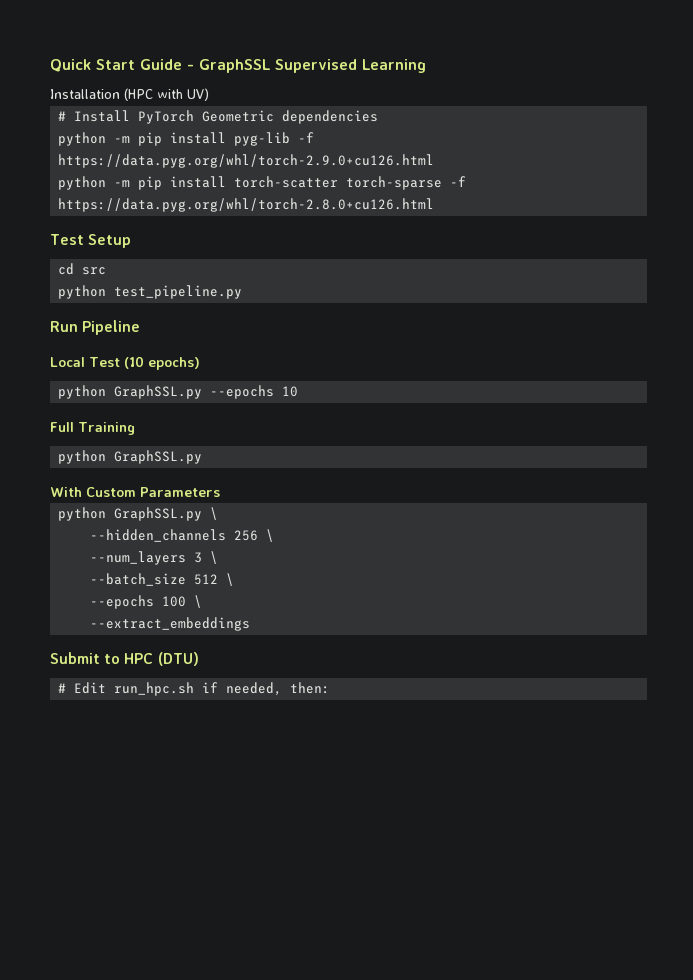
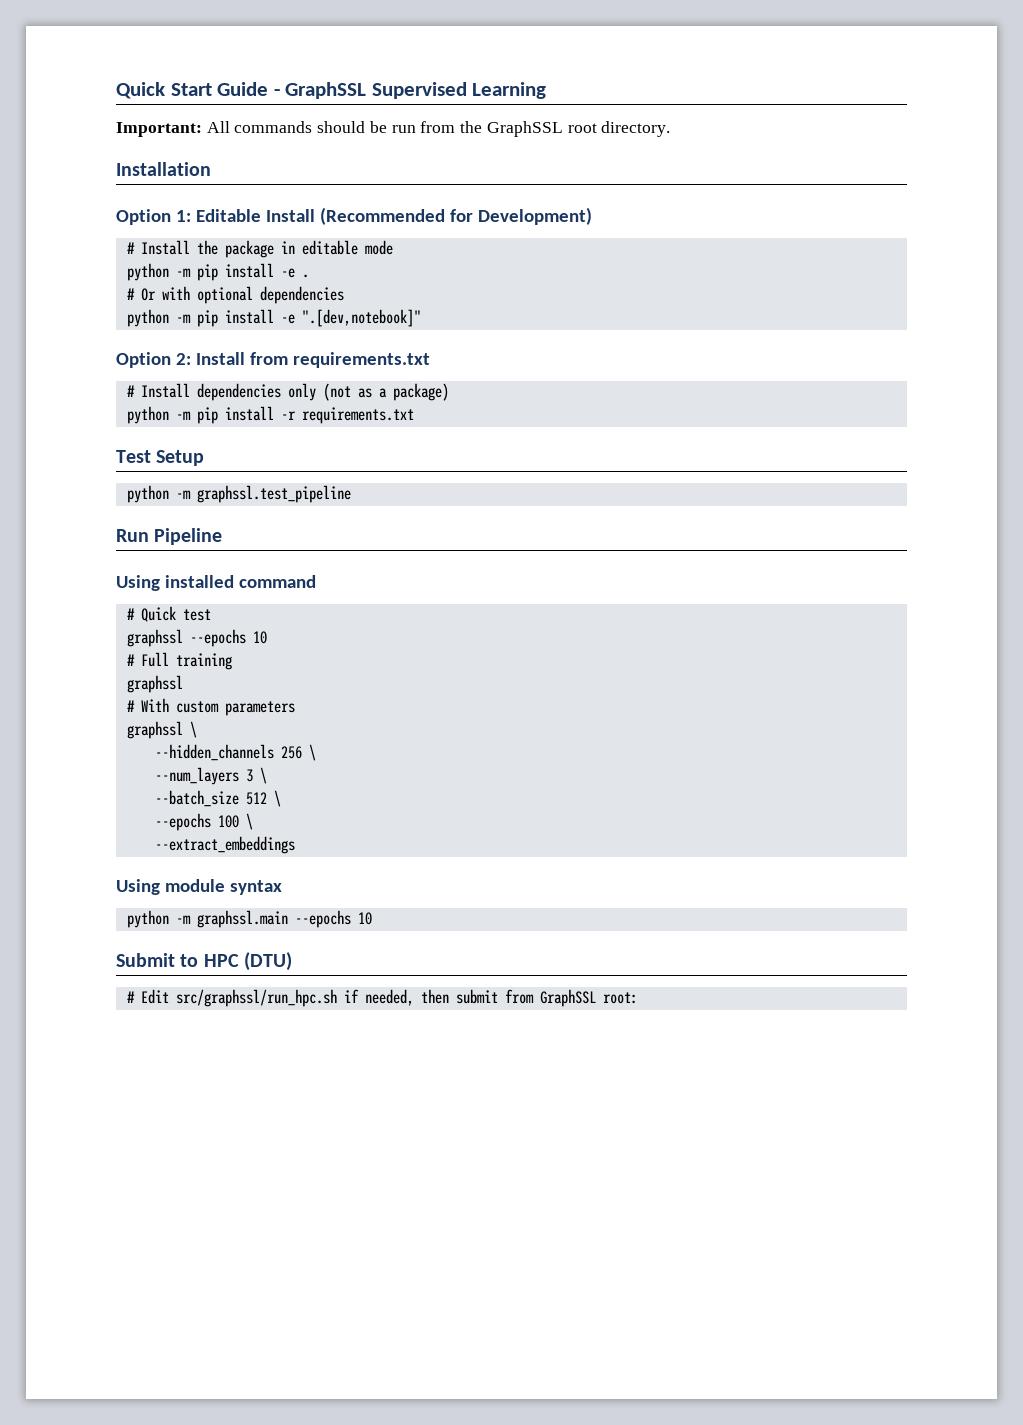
[50,88,209,101] [58,110,275,124] Installation (HPC with UV) // # Install PyTorch Geometric -> [116,121,671,137] [116,162,211,176] [116,207,592,225] [126,240,393,258] [126,263,309,281] [126,286,253,304] Important: All commands should be run from the GraphSSL root directory. // Installation // Option 1: Editable Install (Recommended for Development) // # Install the package in editable mode // python -m pip install -e . // # Or with optional
[234,132,315,146] [58,154,435,168] [58,176,467,190] [58,198,435,212] pyg-lib -f https://data.pyg.org/whl/torch-2.9.0+cu126.html // python -m pip install torch-scatter torch-sparse -f https://data.pyg.org/whl/torch-2.8.0+cu126.html -> [280,309,421,327] [116,352,430,368] [126,383,449,401] [126,406,414,424] -e ".[dev,notebook]" // Option 2: Install from requirements.txt // # Install dependencies only (not as a package) // python -m pip install -r requirements.txt
[58,263,107,275] [58,285,243,299] // cd src // python test_pipeline.py -> [126,485,351,503] // python -m graphssl.test_pipeline
[50,356,200,370] [58,385,299,399] [50,422,135,435] [58,450,203,464] [50,487,220,497] [58,507,203,521] Local Test (10 epochs) // python GraphSSL.py --epochs 10 // Full Training // python GraphSSL.py // With Custom Parameters // python GraphSSL.py -> [116,575,316,591] [126,606,211,622] [126,629,267,647] [126,652,232,670] [126,675,183,693] [126,698,295,716] [126,721,183,739] Using installed command // # Quick test // graphssl --epochs 10 // # Full training // graphssl // # With custom parameters // graphssl
(251, 624) none -> [116,879,282,895] [126,910,372,928] // Using module syntax // python -m graphssl.main --epochs 10
[114,682,195,696] run_hpc.sh -> [175,989,337,1007] src/graphssl/run_hpc.sh
[290,682,331,694] then: -> [420,989,638,1007] then submit from GraphSSL root:

